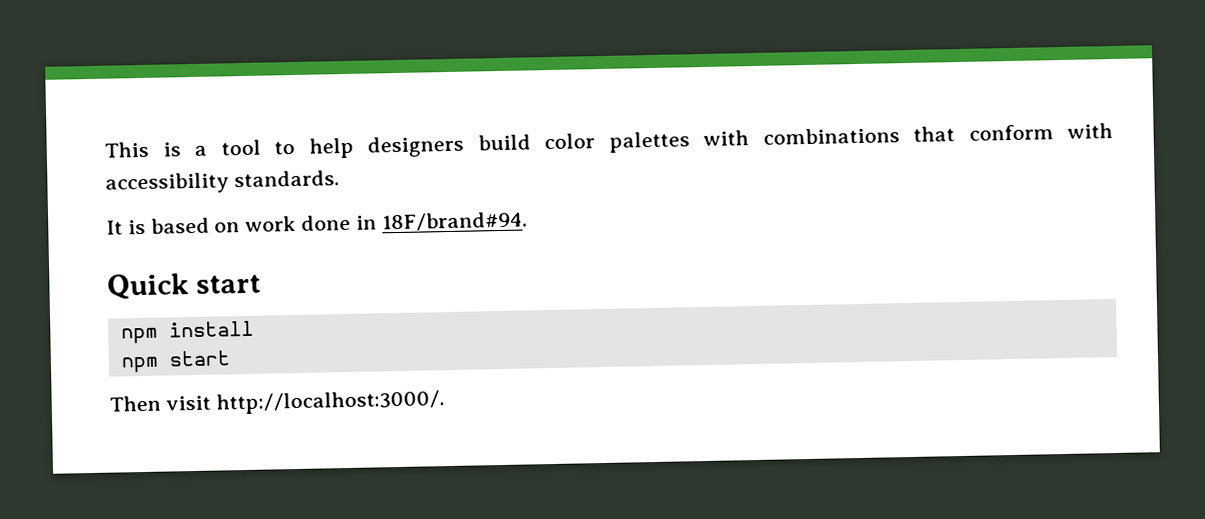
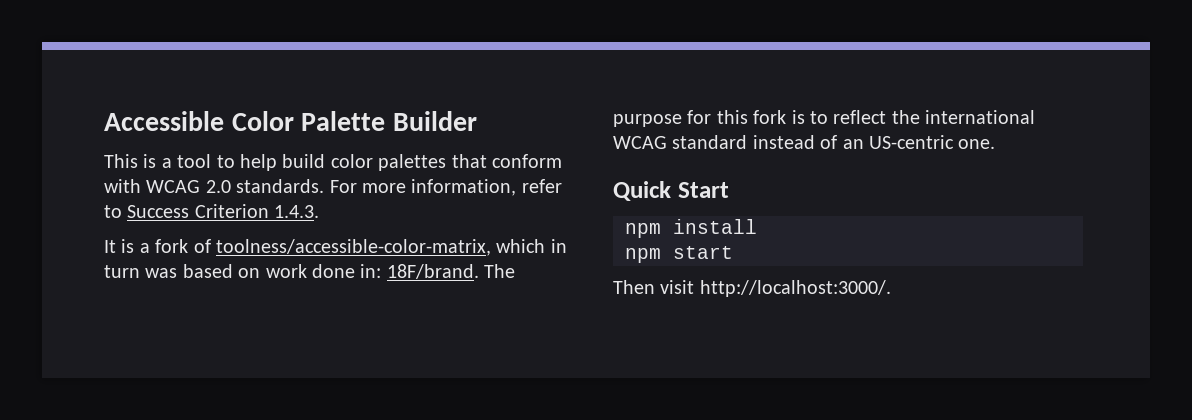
(104, 149) none -> [104,111,477,131] Accessible Color Palette Builder //
[367,135,464,158] designers -> (277, 162) none
[703,127,900,146] with combinations -> (447, 162) none
[105,172,229,195] accessibility -> [146,180,231,193] WCAG 2.0
[106,211,528,235] // It is based on work done in 18F/brand#94. -> [329,179,562,196] [104,204,320,218] [104,239,567,256] [104,264,516,279] [613,110,1036,127] [613,135,996,149] For more information, refer to Success Criterion 1.4.3. // It is a fork of toolness/accessible-color-matrix, which in turn was based on work done in: 18F/brand. The purpose for this fork is to reflect the international WCAG standard instead of an US-centric one.
[195,274,261,294] start -> [677,182,729,198] Start

